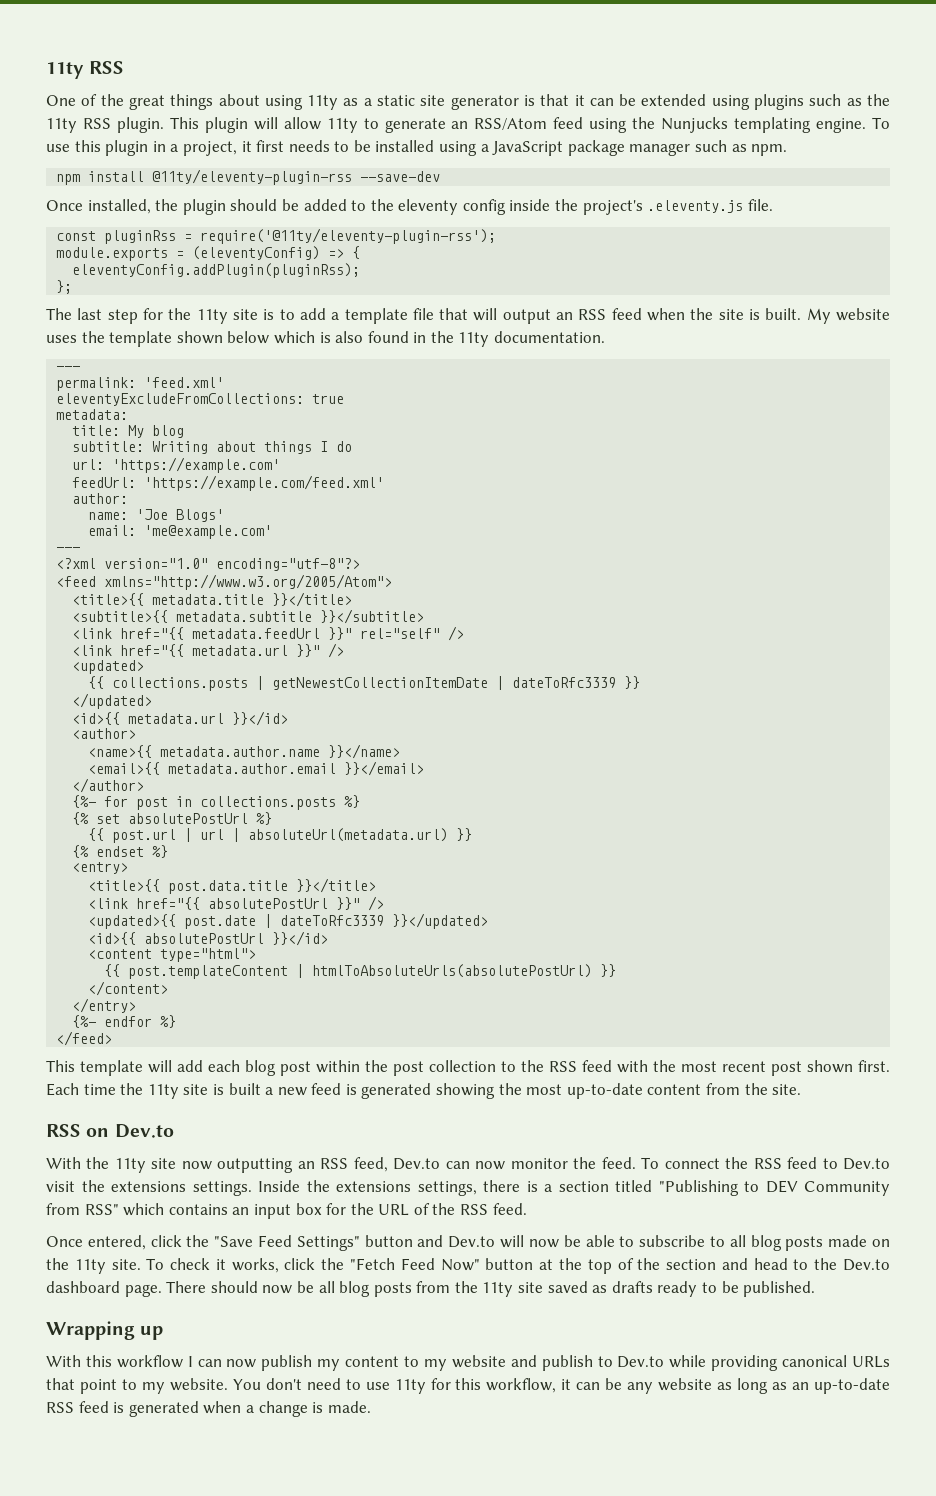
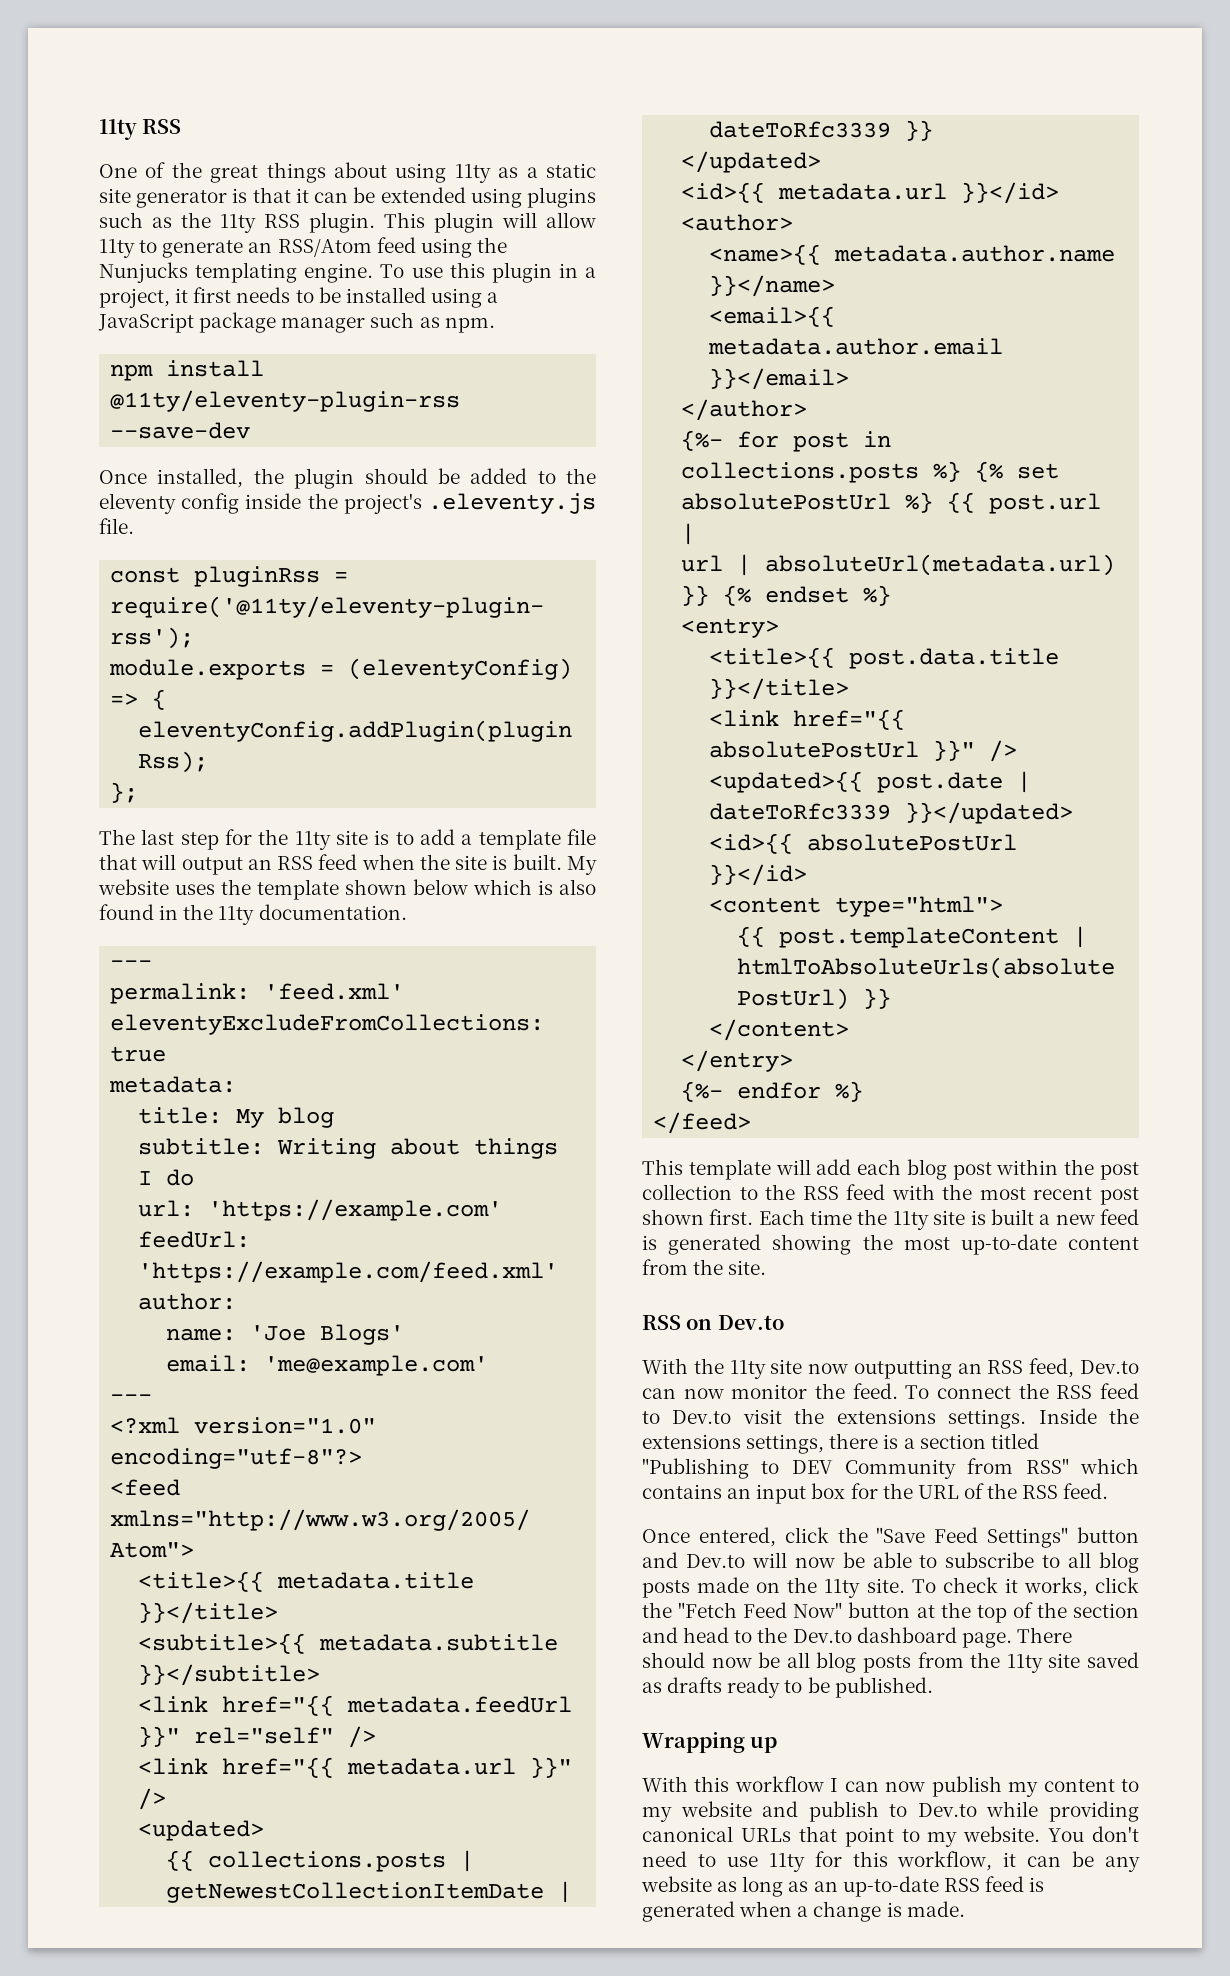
(361, 801) // -> (962, 471) none
(273, 818) // -> (934, 502) none
(193, 835) none -> (696, 534) //
(473, 834) // -> (710, 595) none

